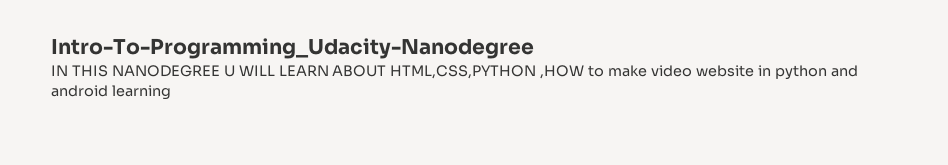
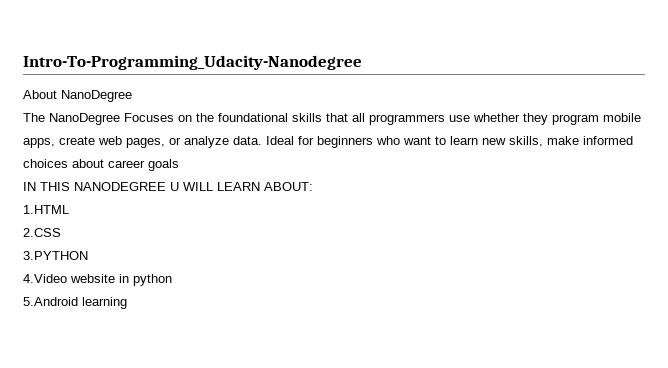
(534, 48) none -> [23,90,132,102] [23,113,641,125] [23,136,633,148] [23,159,179,171] // About NanoDegree // The NanoDegree Focuses on the foundational skills that all programmers use whether they program mobile apps, create web pages, or analyze data. Ideal for beginners who want to learn new skills, make informed choices about career goals
[332,65,693,79] ABOUT HTML,CSS,PYTHON ,HOW to make video -> [264,182,313,191] [23,205,69,214] [23,228,61,237] [23,251,88,260] [23,274,67,283] ABOUT: // 1.HTML // 2.CSS // 3.PYTHON // 4.Video
[830,65,858,77] [51,85,108,97] and android -> [23,297,78,306] // 5.Android

